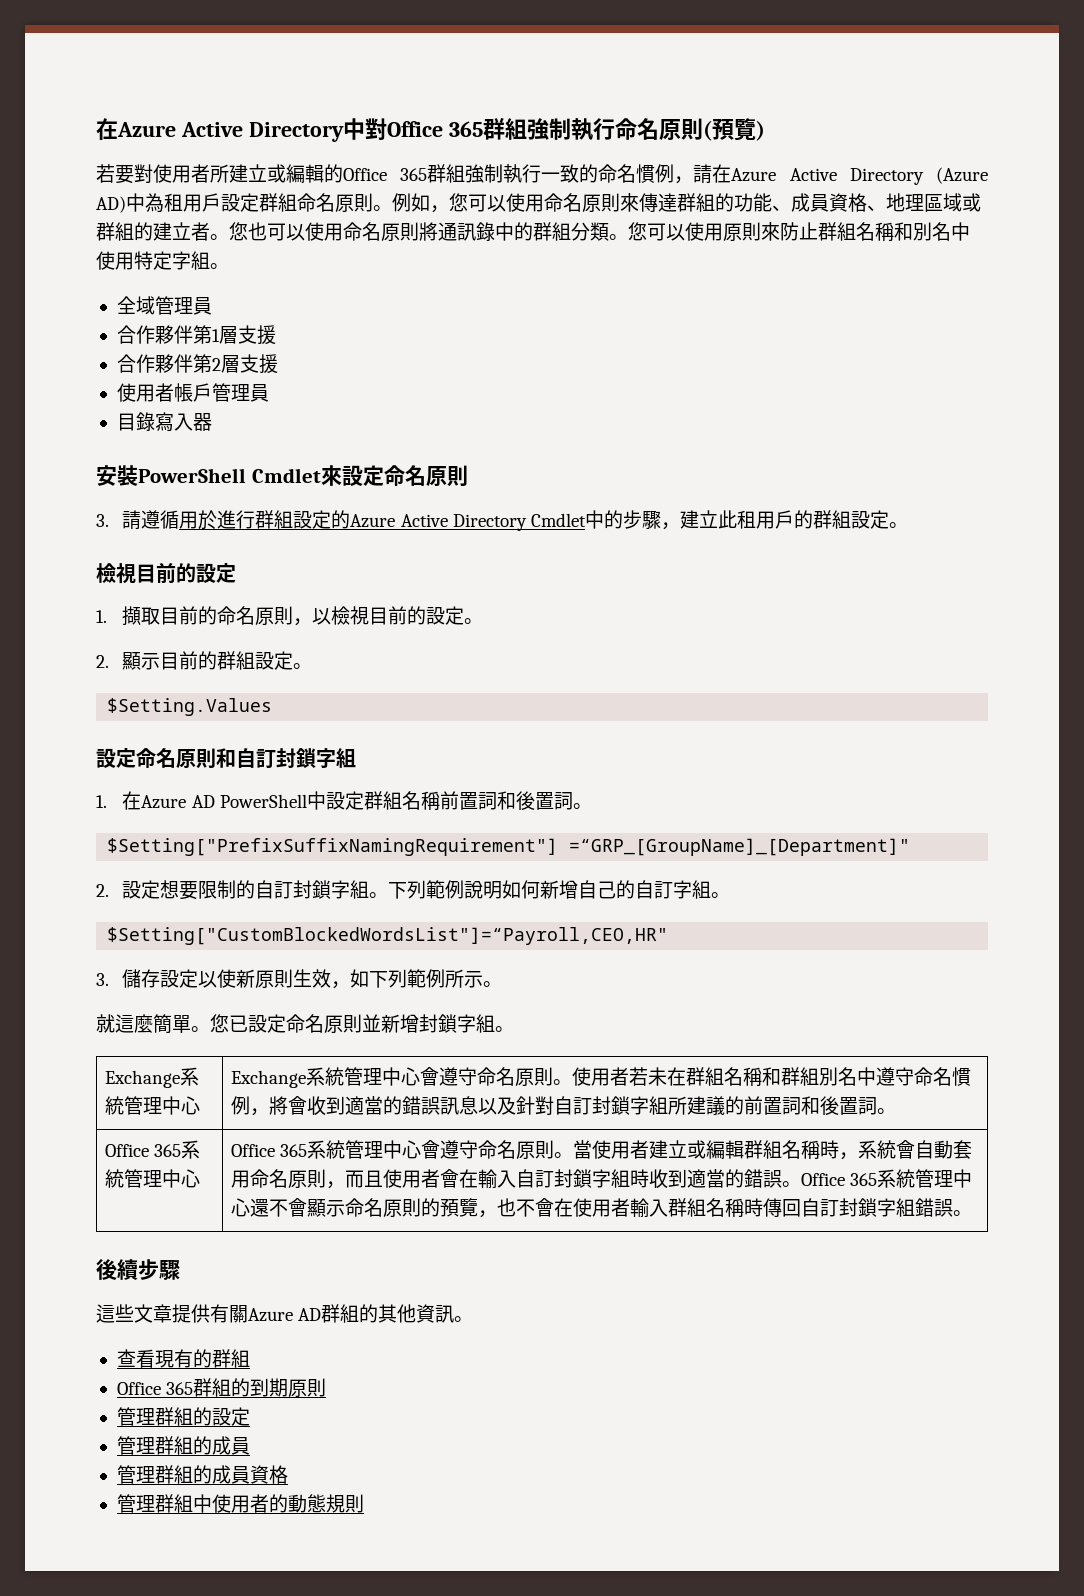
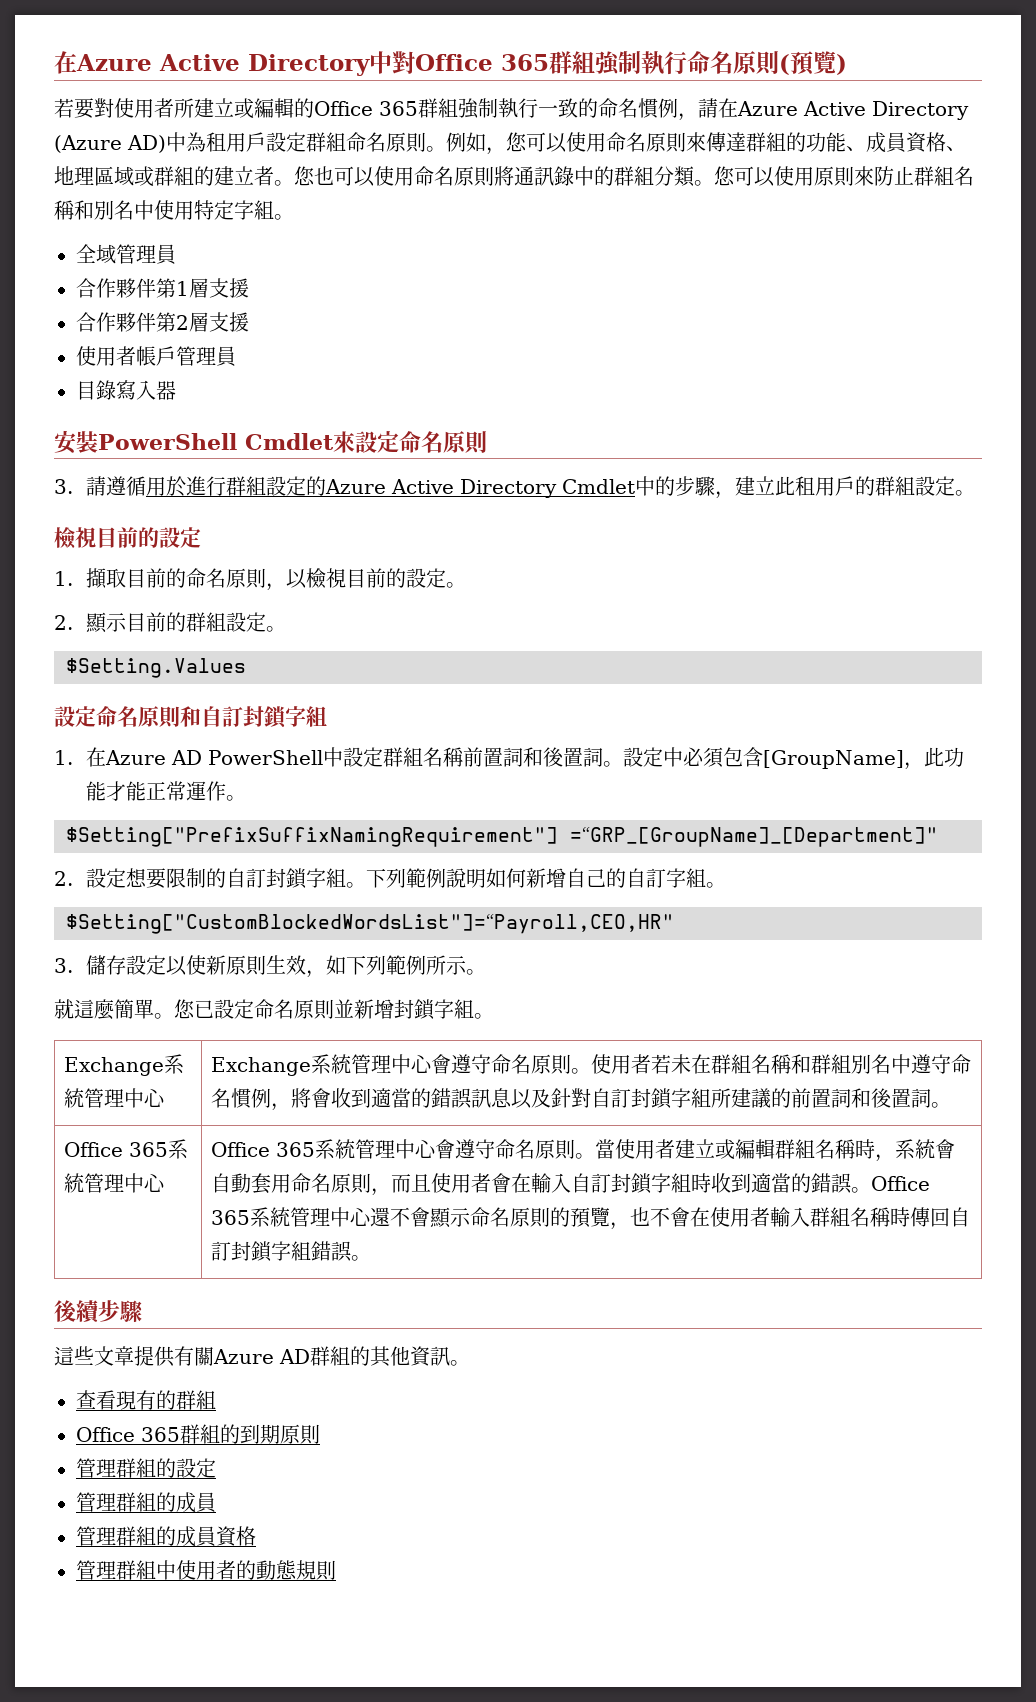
(592, 806) none -> [623,747,965,770] [86,781,247,801] 設定中必須包含[GroupName]，此功能才能正常運作。

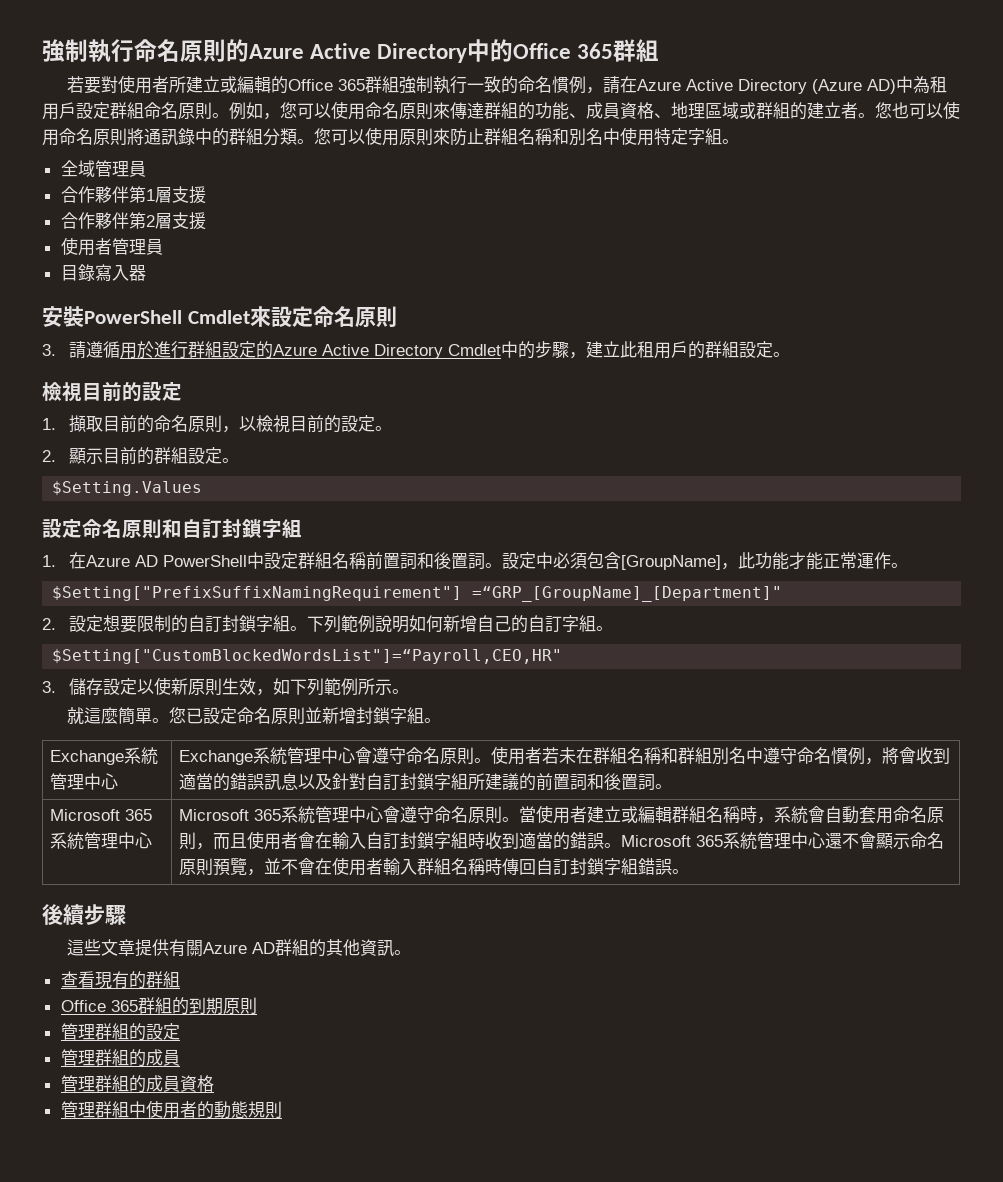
[54,51,847,76] 在Azure Active Directory中對Office 365群組強制執行命名原則(預覽) -> [42,39,660,63] 強制執行命名原則的Azure Active Directory中的Office 365群組
[136,346,176,366] 帳戶 -> (112, 246) none
[63,1142,123,1157] Office -> [49,809,120,821] Microsoft
[210,1142,270,1157] Office -> [178,809,249,821] Microsoft
[870,1176,930,1191] Office -> [620,835,691,847] Microsoft
[549,1207,650,1230] 的預覽，也 -> [212,858,281,876] 預覽，並

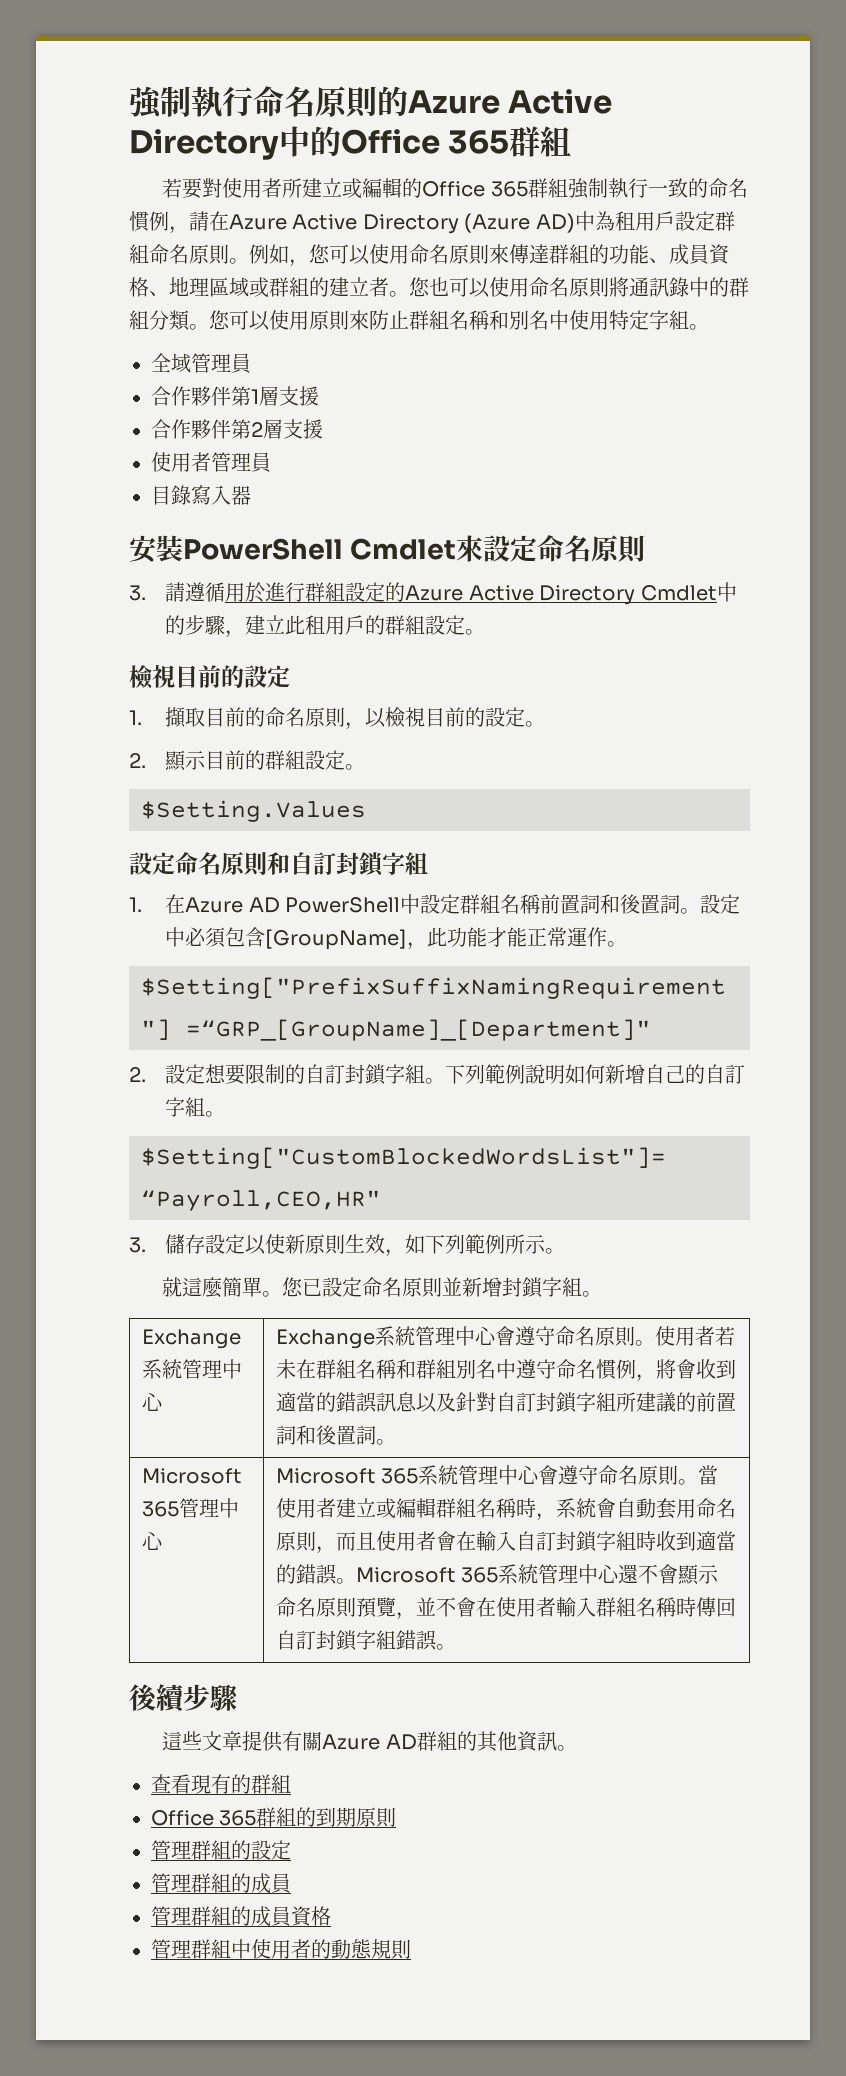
[49,832,84,850] 系統 -> (179, 1509) none

